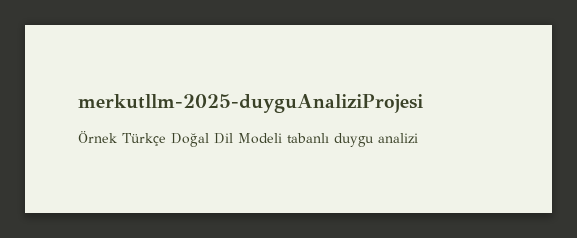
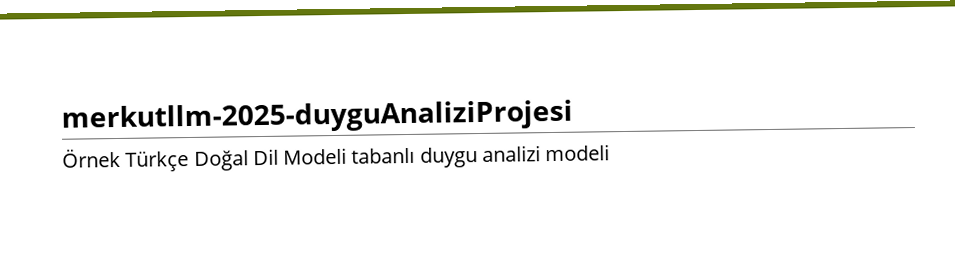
(418, 138) none -> [545,144,611,162] modeli

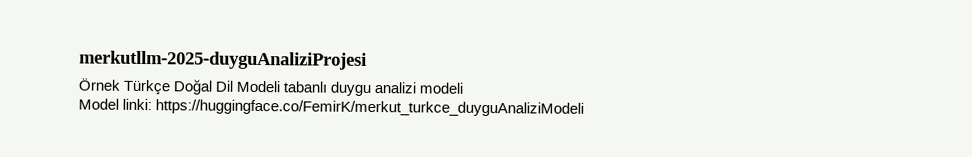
(611, 153) none -> [78,98,585,117] // Model linki: https://huggingface.co/FemirK/merkut_turkce_duyguAnaliziModeli

